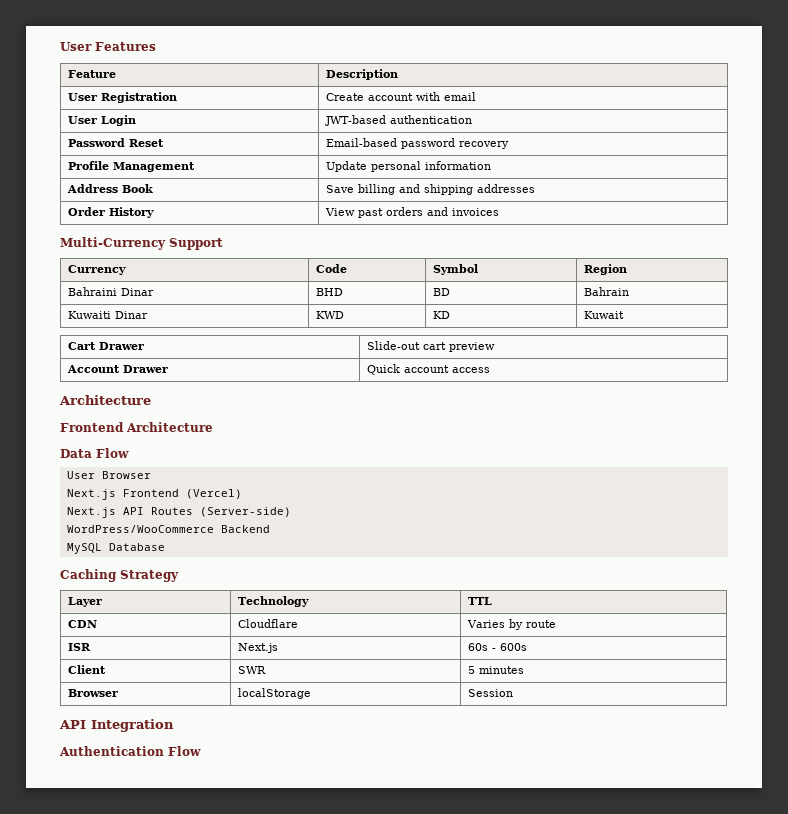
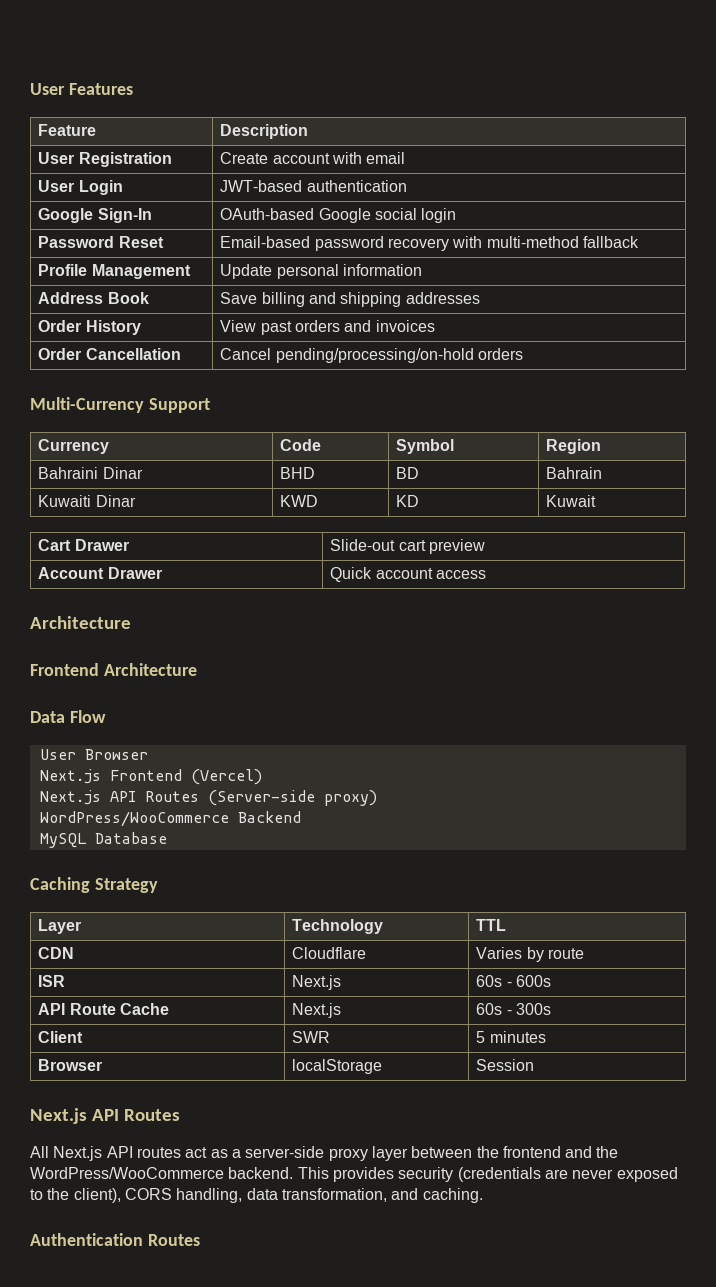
(472, 119) none -> [38,208,152,223] [220,208,457,223] // Google Sign-In | OAuth-based Google social login
(509, 145) none -> [452,236,640,248] with multi-method fallback
(499, 212) none -> [38,348,181,360] [220,348,524,363] // Order Cancellation | Cancel pending/processing/on-hold orders
[199,507,291,517] (Server-side) -> [207,790,377,806] (Server-side proxy)
(527, 647) none -> [38,1003,170,1015] [292,1003,342,1018] [476,1003,552,1015] // API Route Cache | Next.js | 60s - 300s
[59,719,174,732] API Integration -> [30,1108,180,1124] [30,1146,619,1161] [30,1167,678,1182] [30,1188,483,1203] Next.js API Routes // All Next.js API routes act as a server-side proxy layer between the frontend and the WordPress/WooCommerce backend. This provides security (credentials are never exposed to the client), CORS handling, data transformation, and caching.
[168,746,201,756] Flow -> [147,1234,200,1246] Routes

